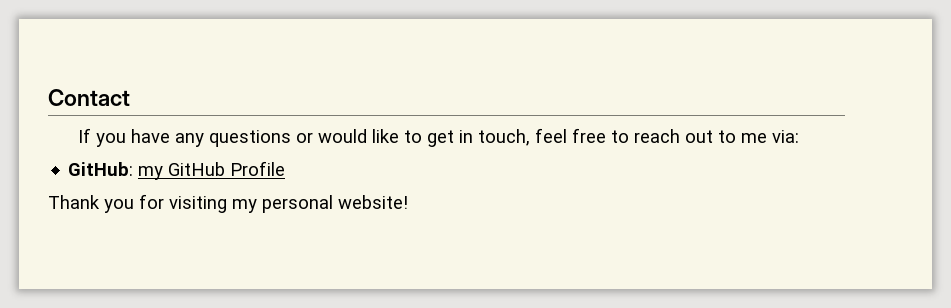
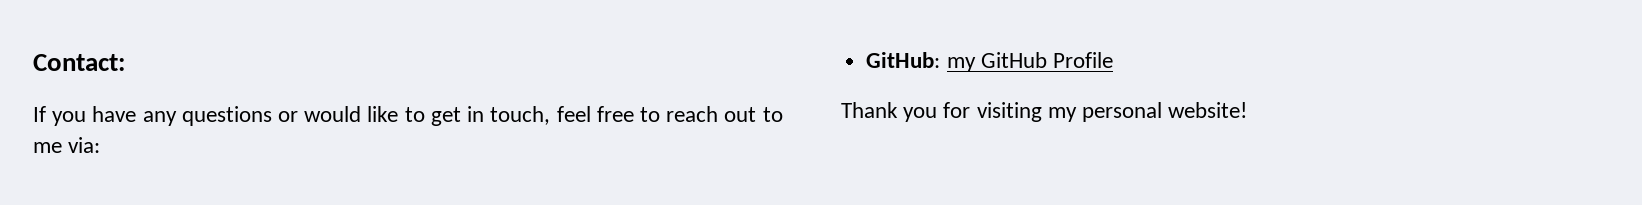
[48,89,130,106] Contact -> [33,54,125,71] Contact:

